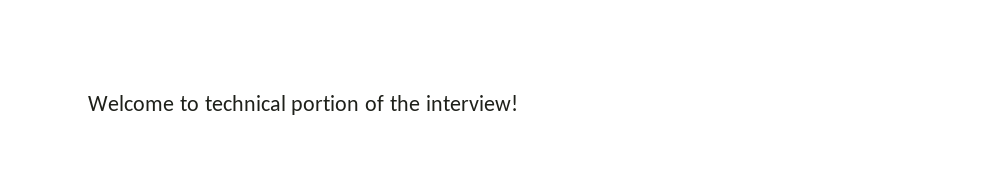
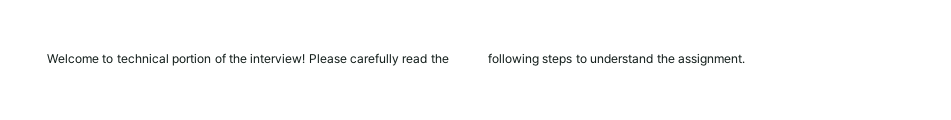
(518, 103) none -> [308,53,745,66] Please carefully read the following steps to understand the assignment.

